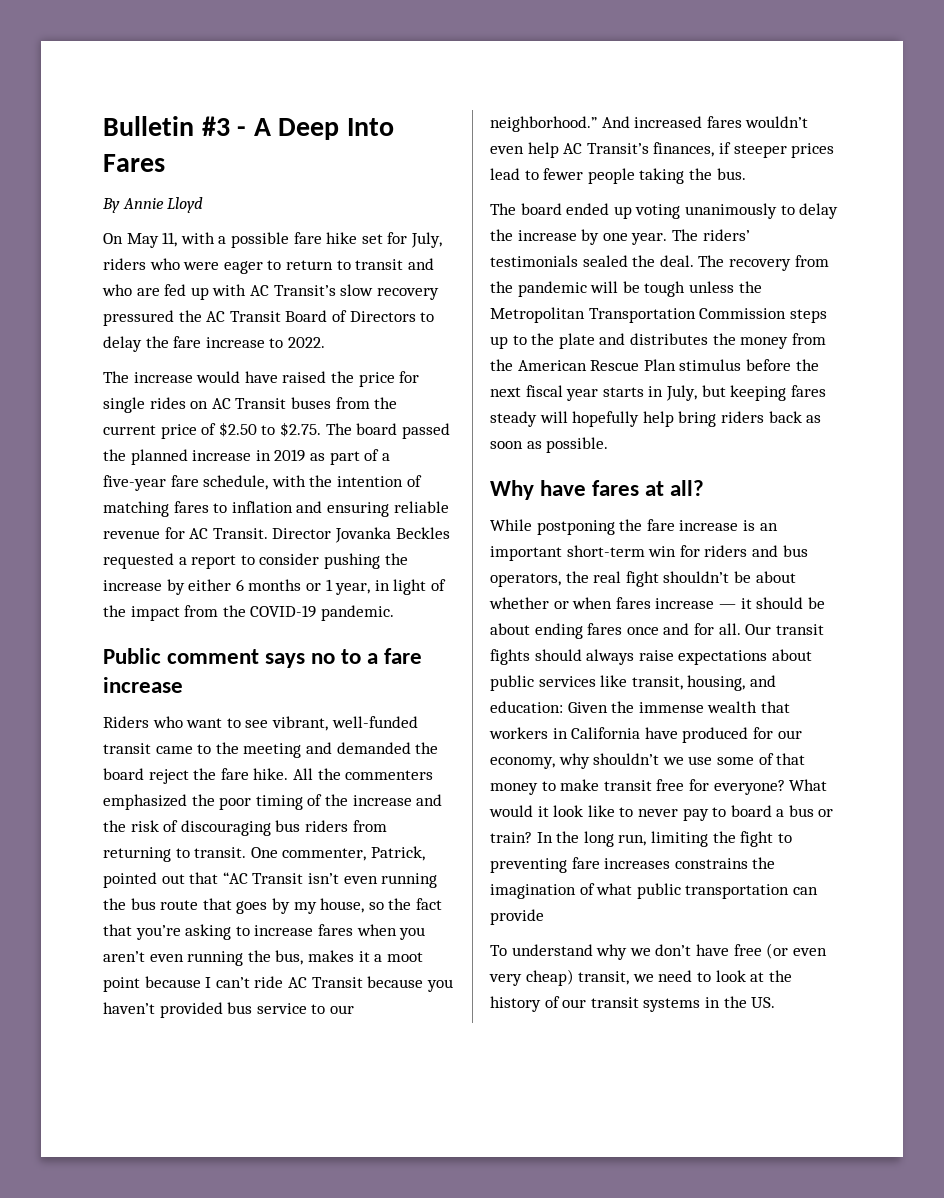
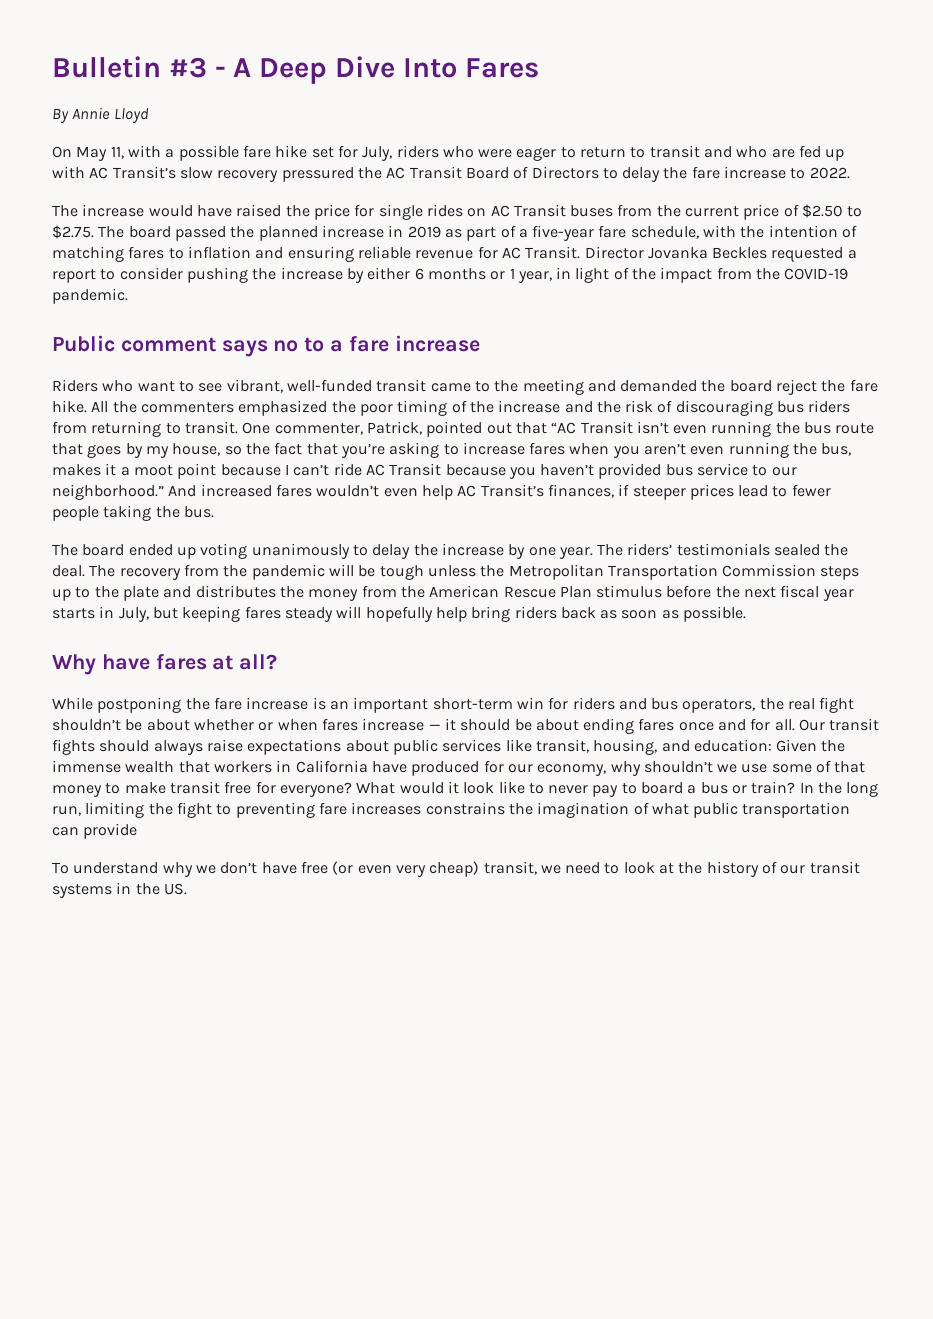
(340, 129) none -> [335,56,396,78] Dive

